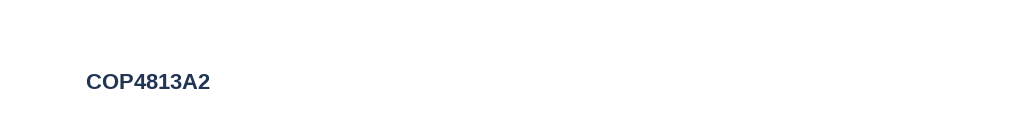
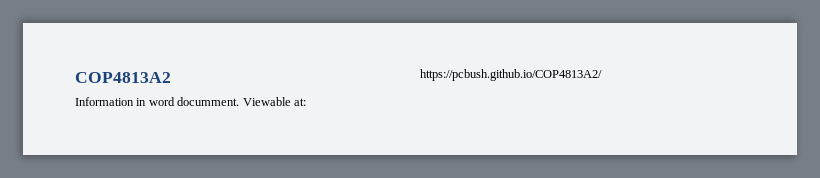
(210, 81) none -> [75,97,306,106] [420,69,602,81] // Information in word documment. Viewable at: https://pcbush.github.io/COP4813A2/

